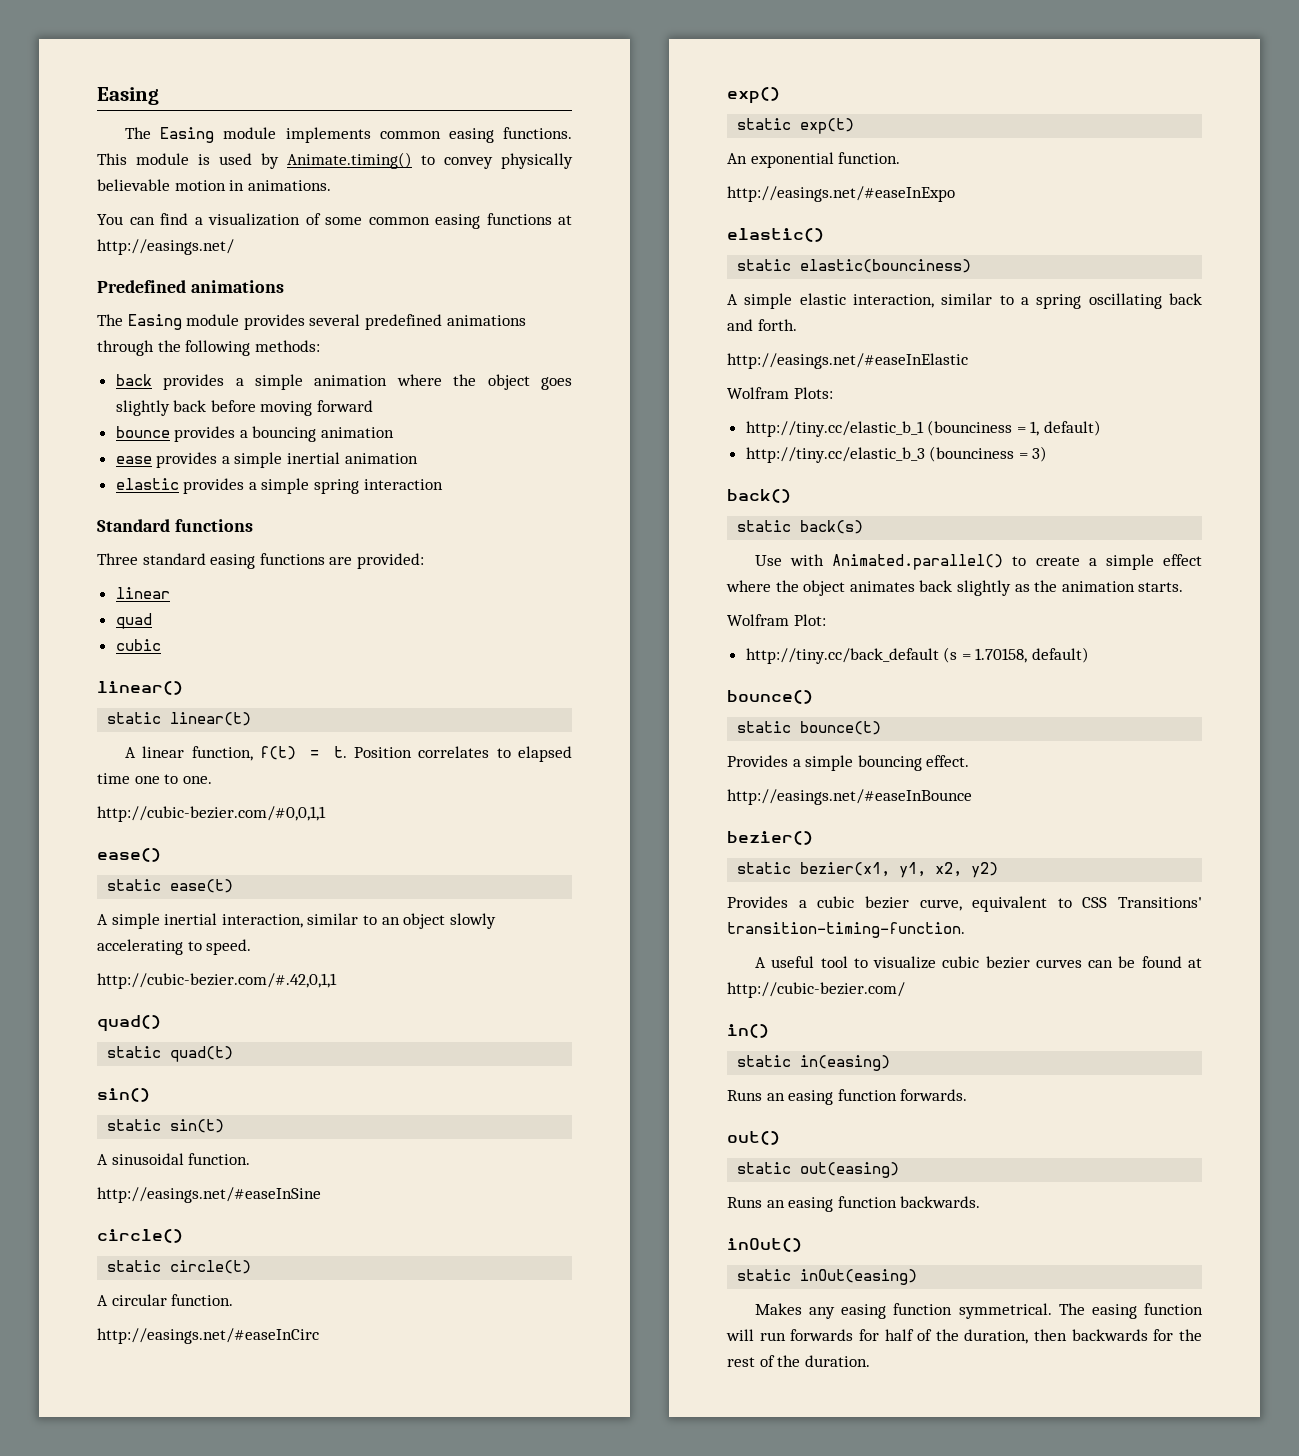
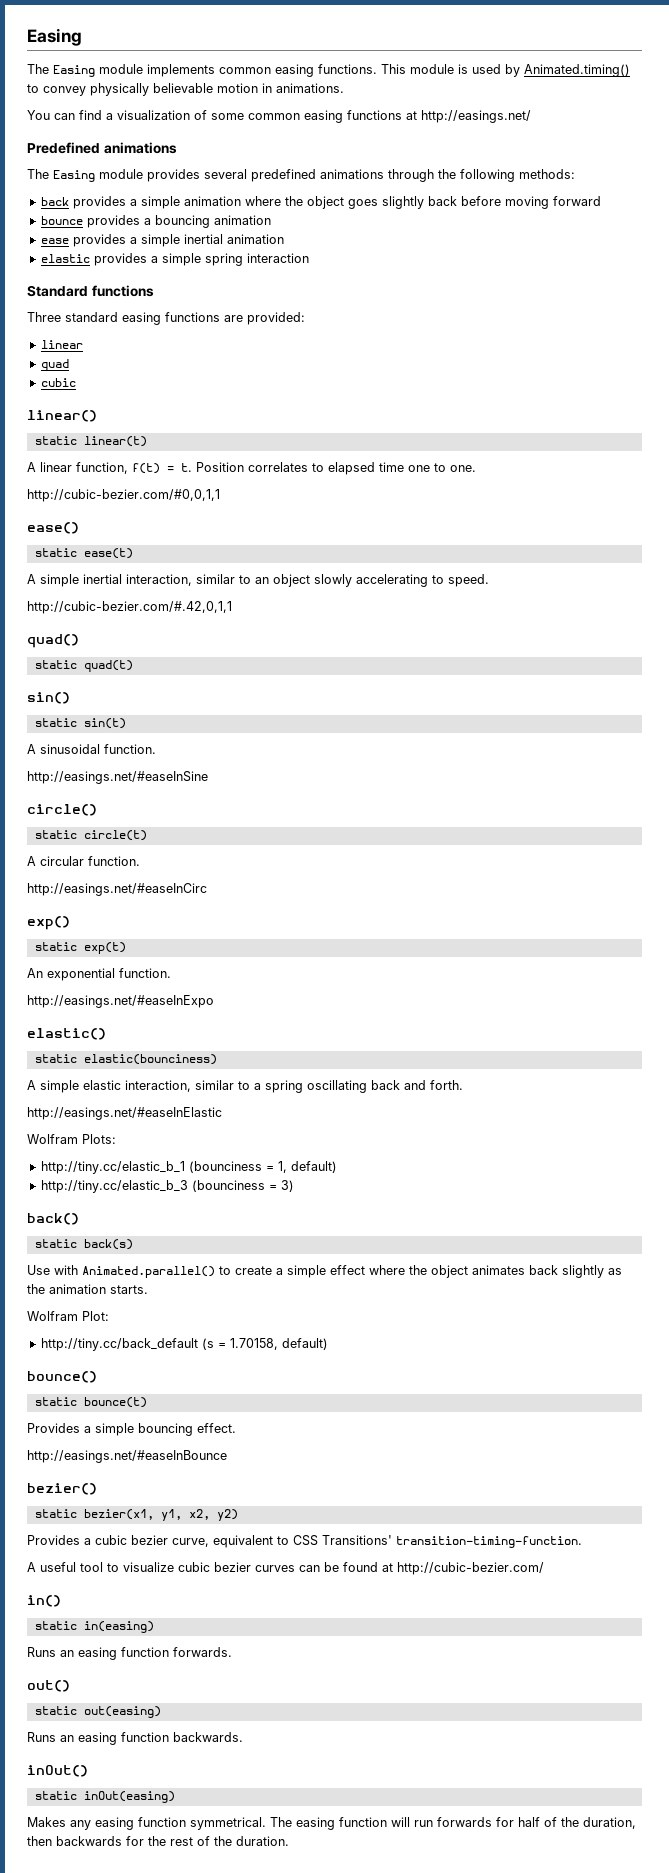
[287,152,412,169] Animate.timing() -> [524,64,630,77] Animated.timing()

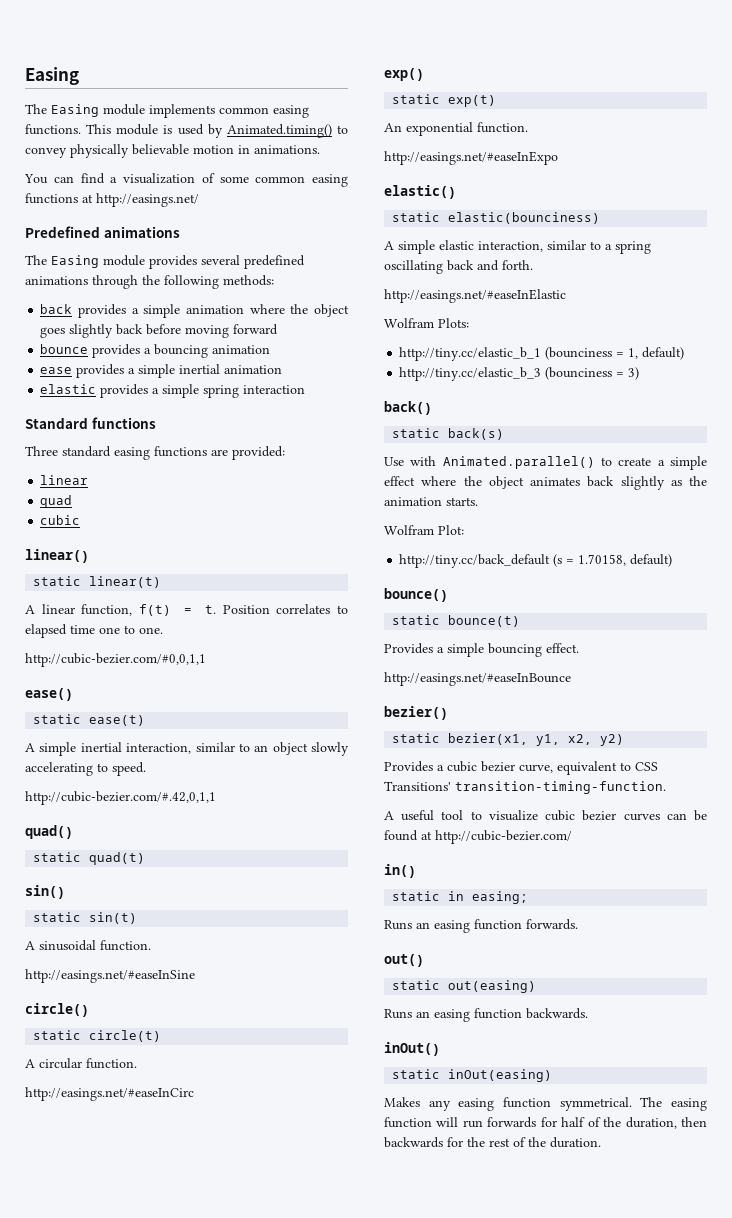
[83,1621,154,1633] in(easing) -> [448,891,529,904] in easing;

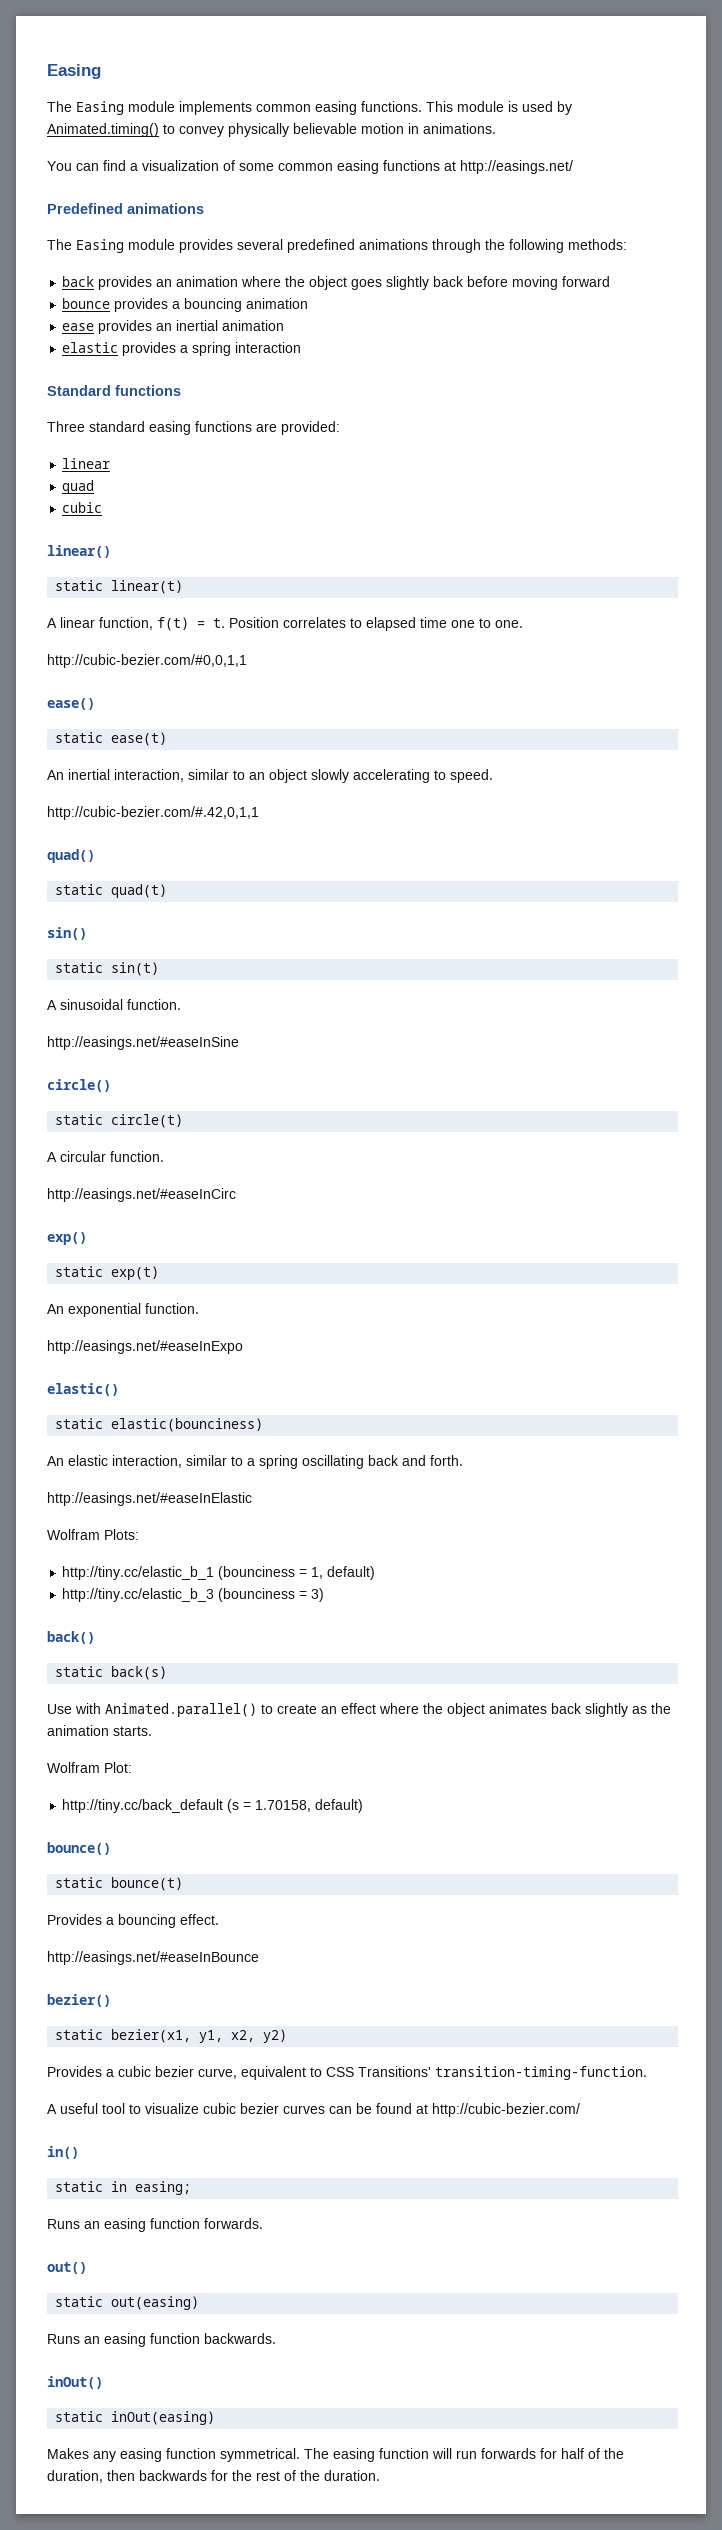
[131,304,181,318] a simple -> [156,279,173,287] an
[128,364,176,378] a simple -> [156,323,173,331] an
[162,384,200,398] simple -> (189, 349) none
[25,742,77,756] A simple -> [47,770,64,780] An
[384,240,435,254] A simple -> [47,1456,64,1466] An
[657,456,707,470] a simple -> [321,1706,337,1714] an
[447,643,484,657] simple -> (114, 1921) none

